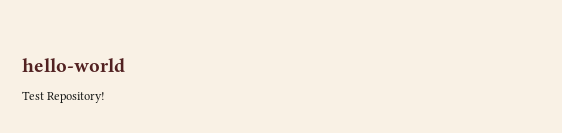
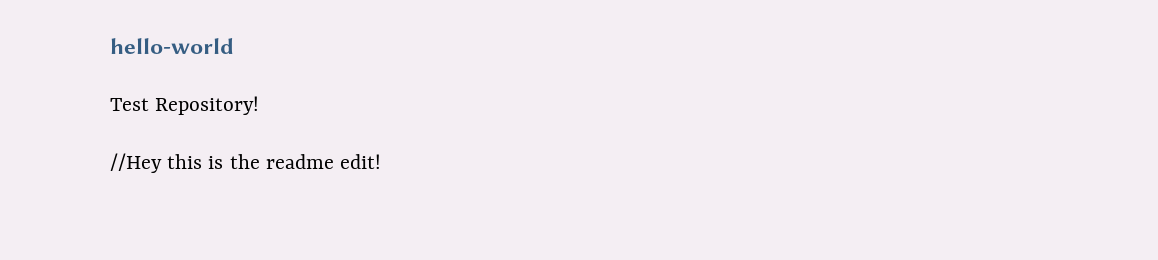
(106, 97) none -> [110,153,382,173] // //Hey this is the readme edit!

